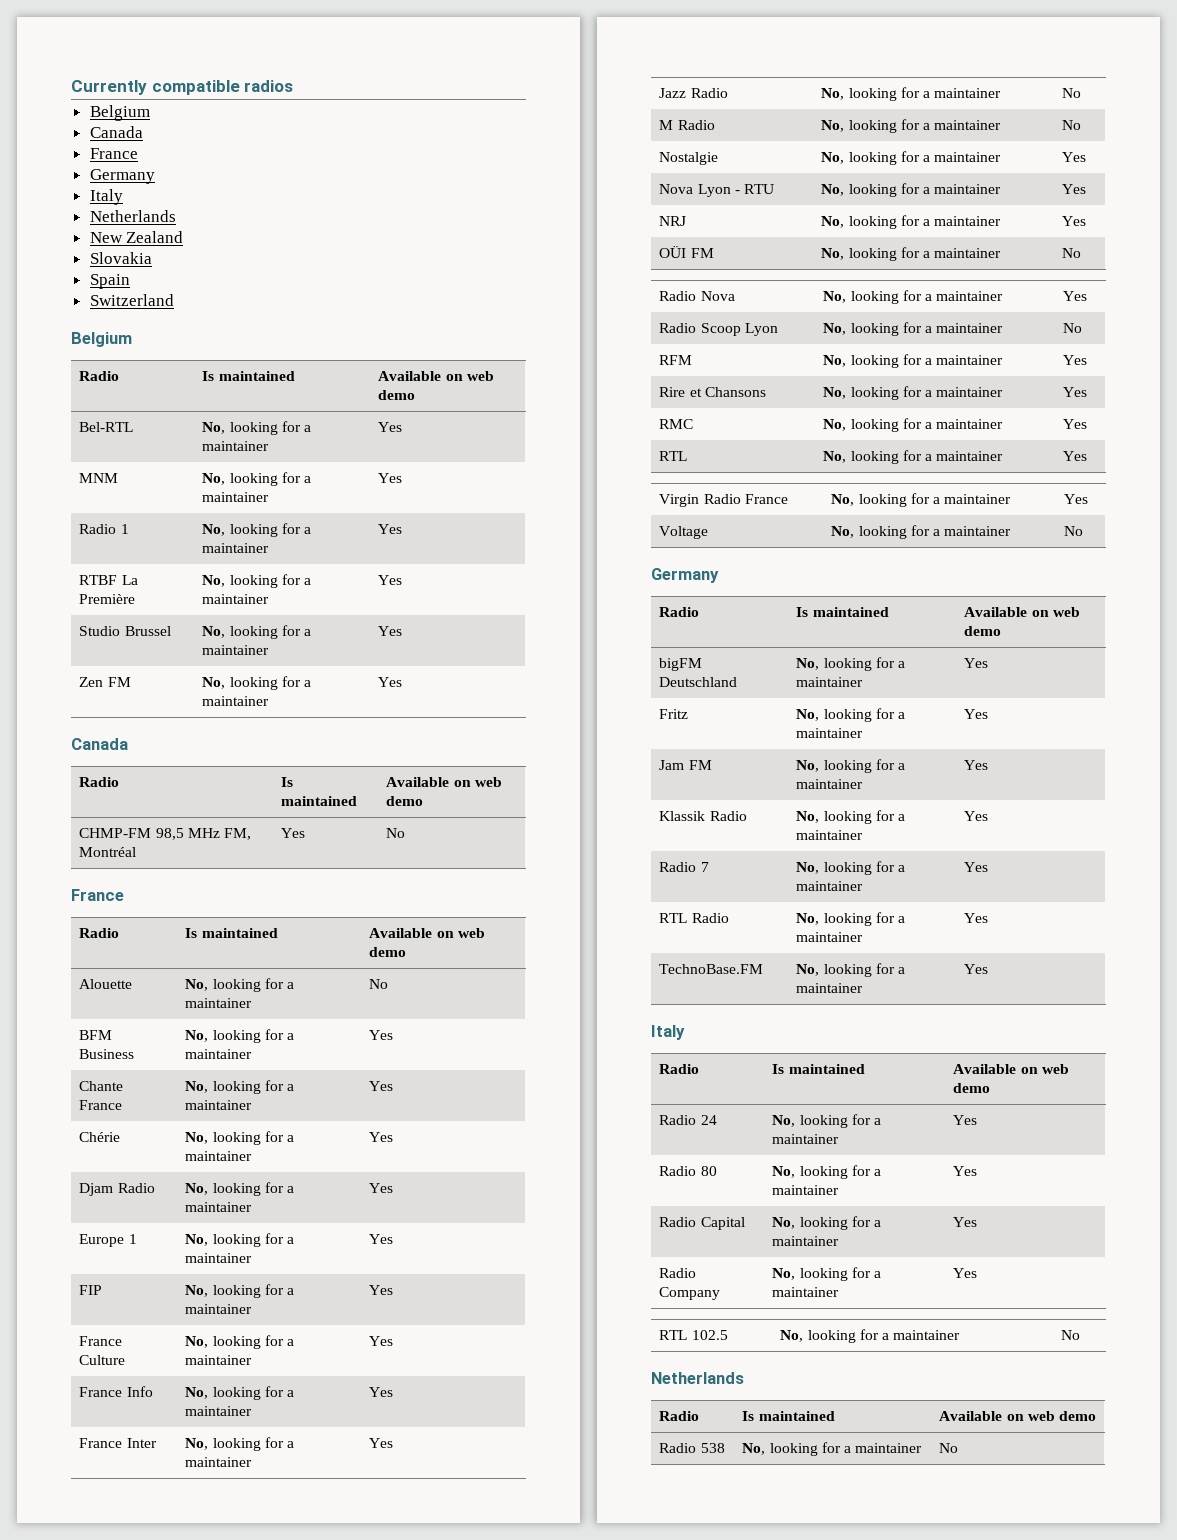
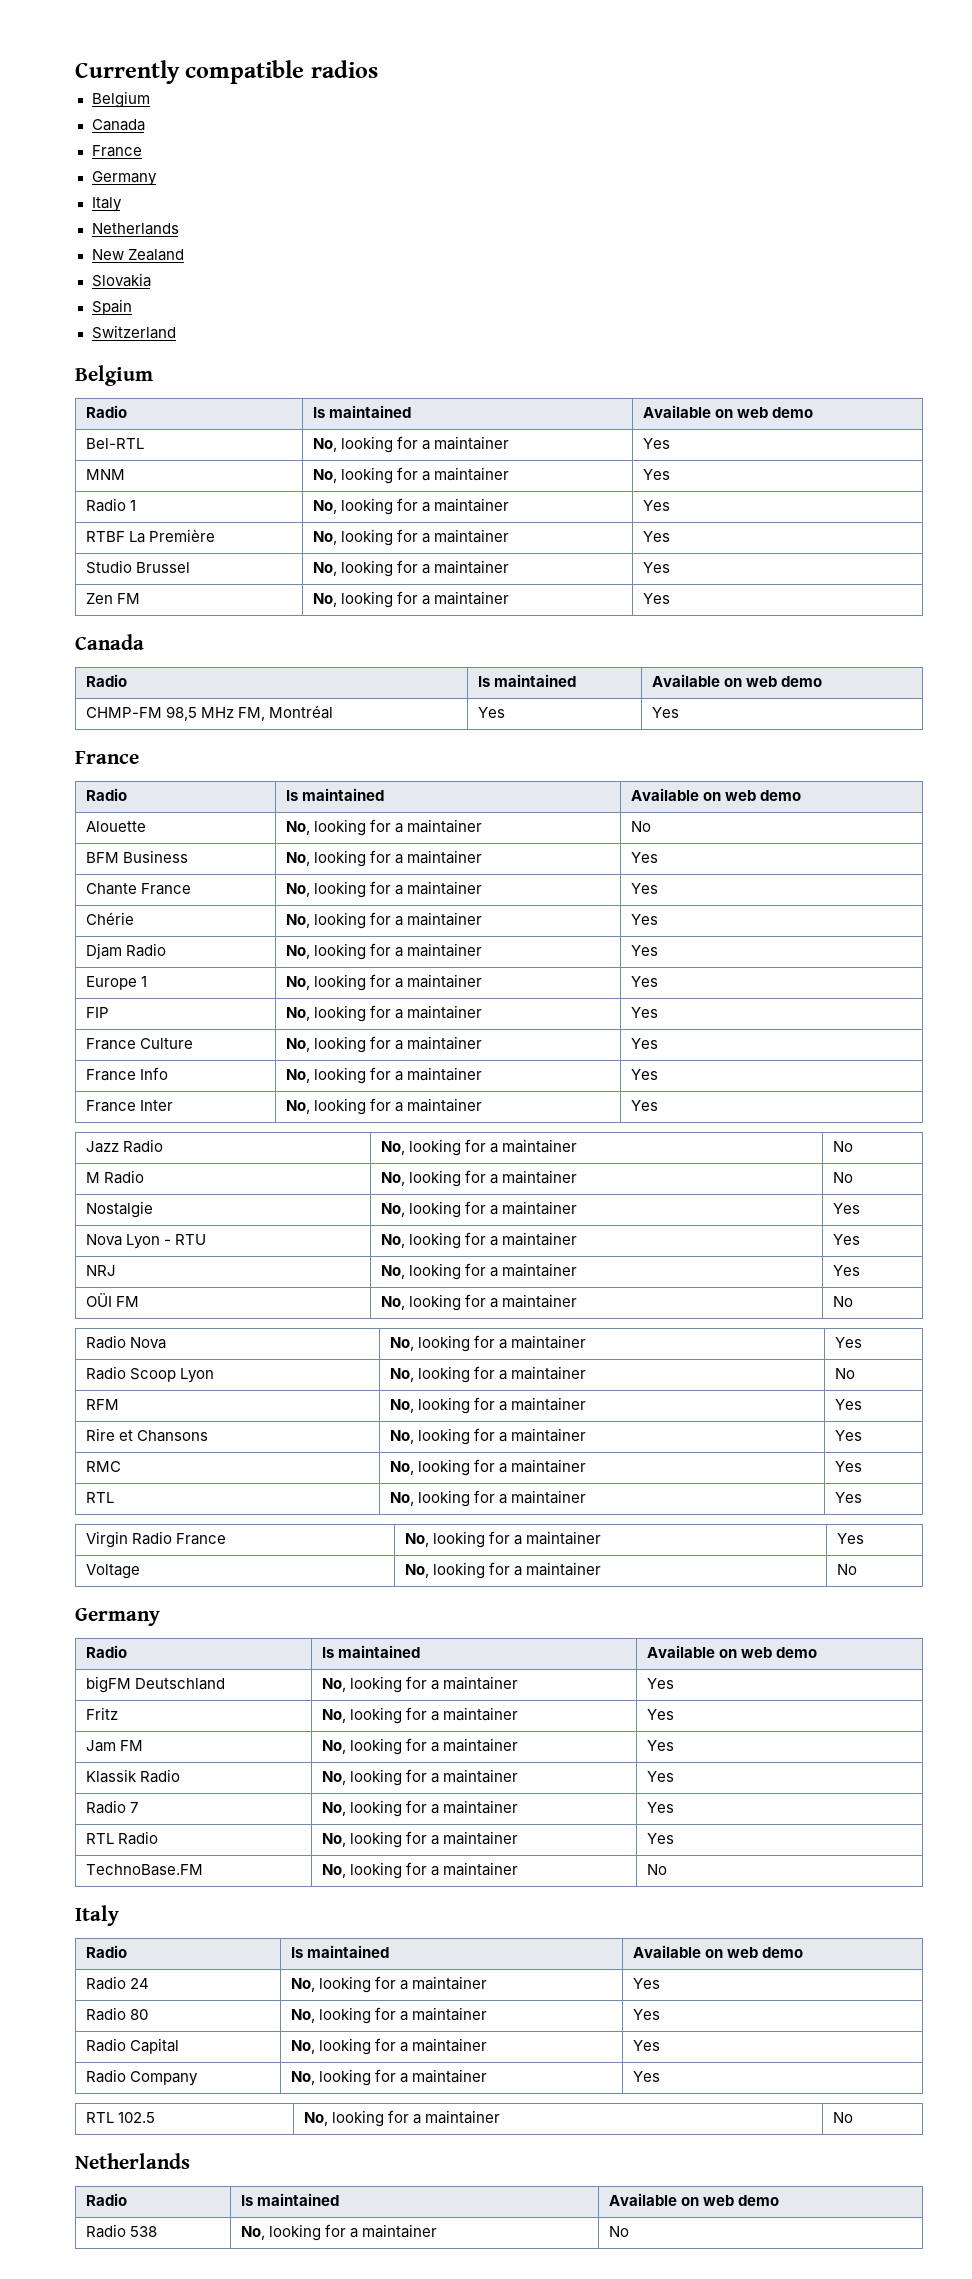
[386,828,406,838] No -> [651,707,679,718] Yes
[964,964,989,974] Yes -> [646,1864,667,1875] No

